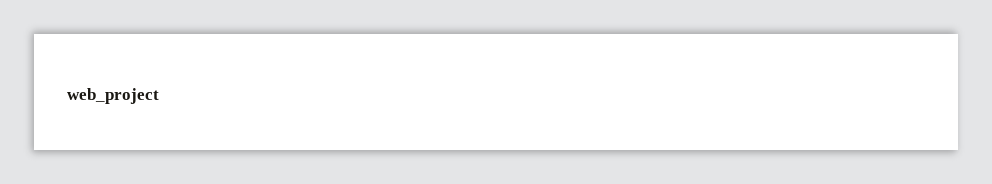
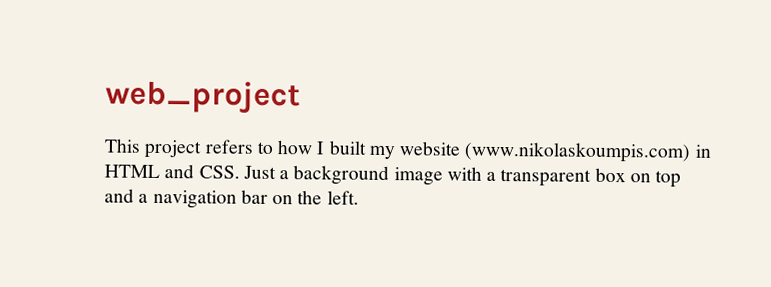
(159, 96) none -> [104,138,712,163] [104,164,682,188] [104,188,359,209] // This project refers to how I built my website (www.nikolaskoumpis.com) in HTML and CSS. Just a background image with a transparent box on top and a navigation bar on the left.

